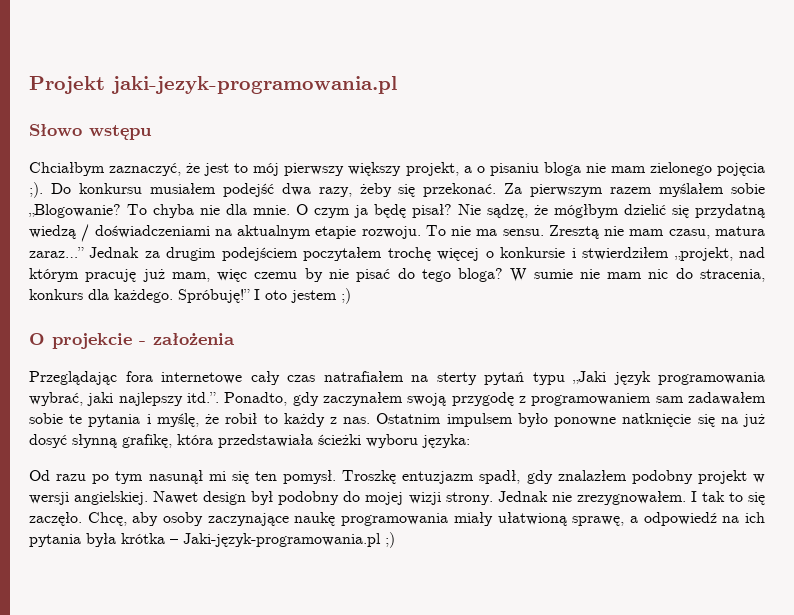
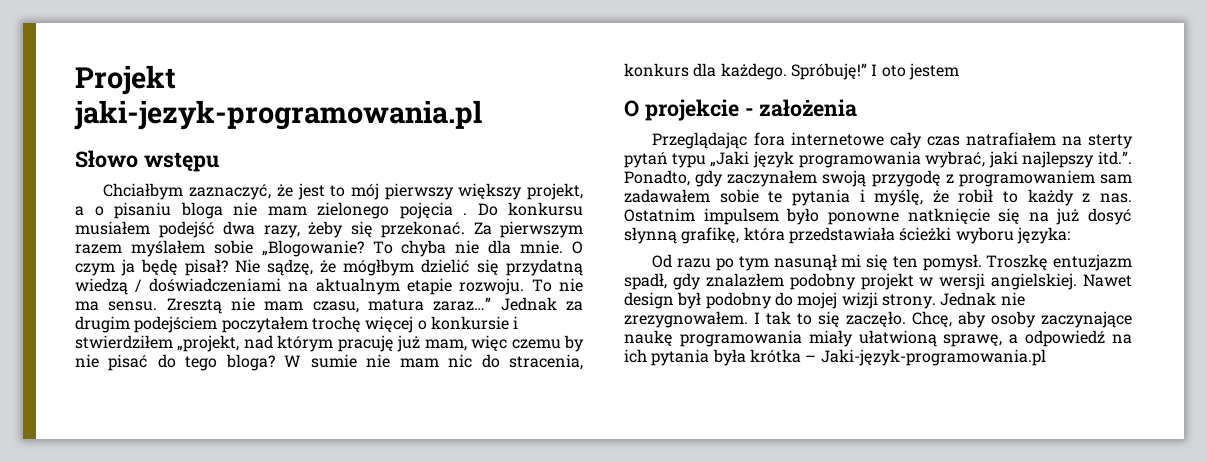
[29,182,43,198] ;). -> [463,213,467,215] .
[341,288,351,304] ;) -> (959, 71) none
[385,532,395,548] ;) -> (1046, 357) none

